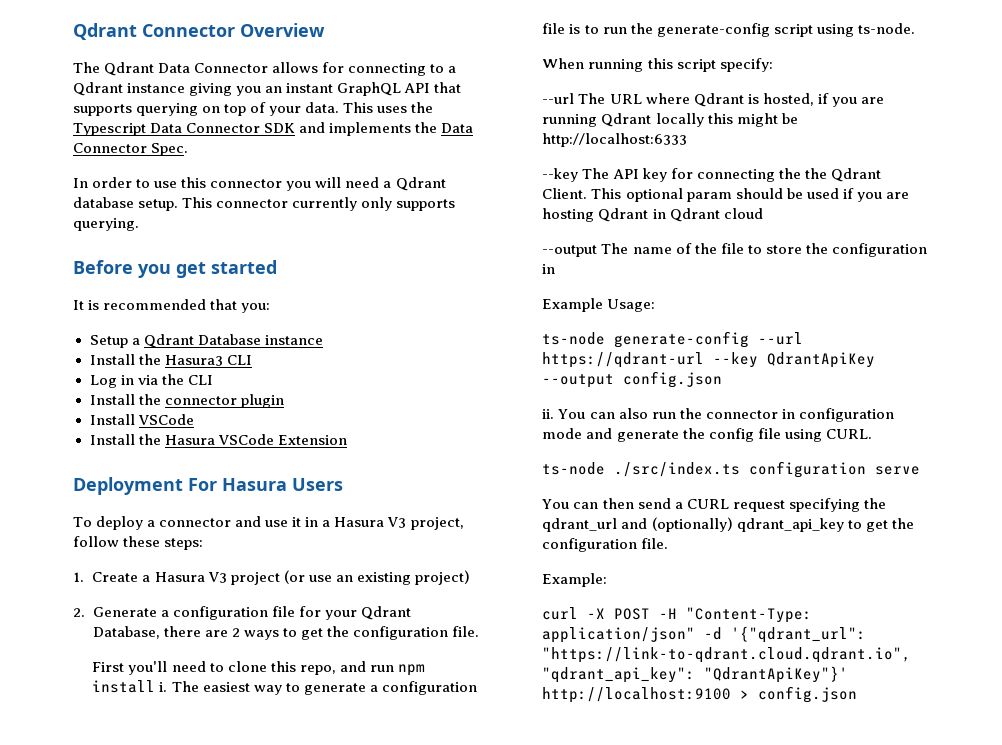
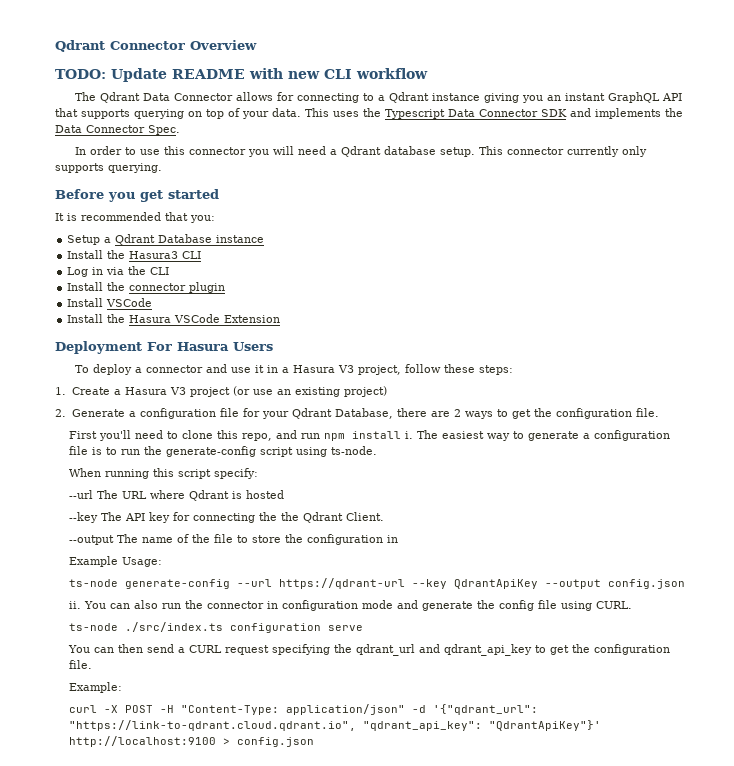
(325, 30) none -> [55,68,428,82] // TODO: Update README with new CLI workflow
[762,93,884,107] [542,113,798,127] [542,133,688,147] hosted, if you are running Qdrant locally this might be http://localhost:6333 -> [245,490,284,499] hosted
[591,188,909,202] [542,208,763,222] This optional param should be used if you are hosting Qdrant in Qdrant cloud -> (384, 516) none
[651,517,733,532] (optionally) -> (440, 648) none

